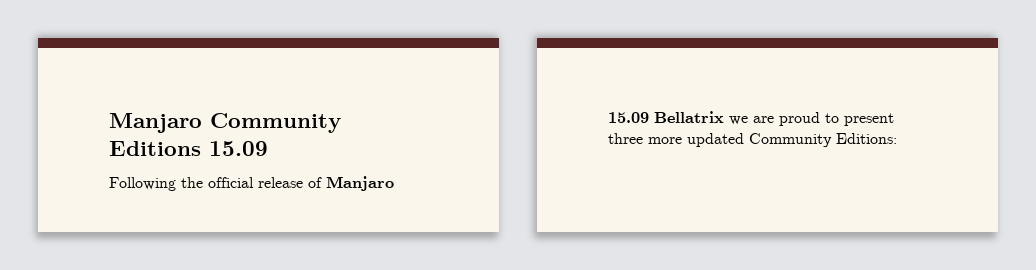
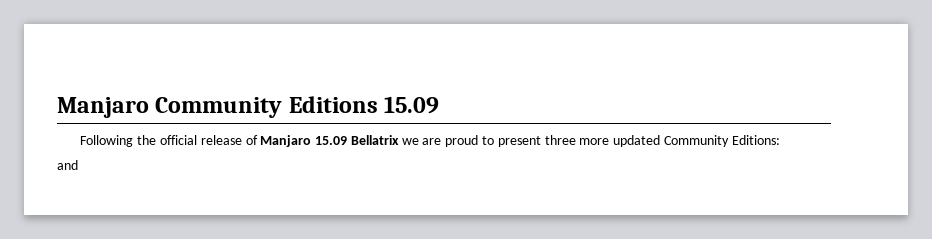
(897, 138) none -> [57,160,78,170] // and

